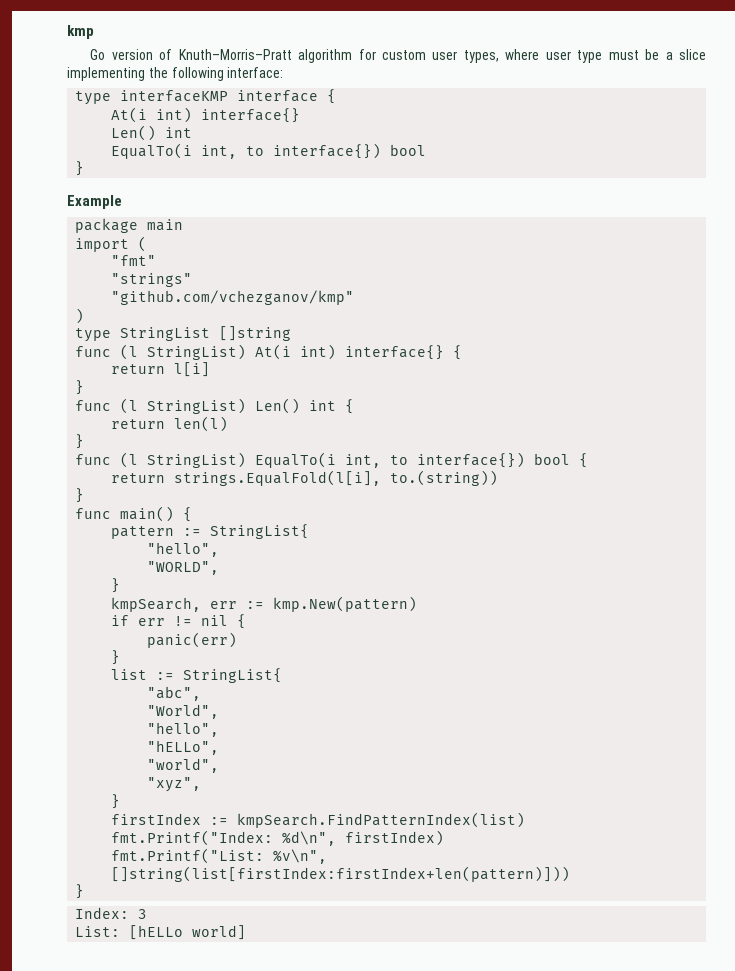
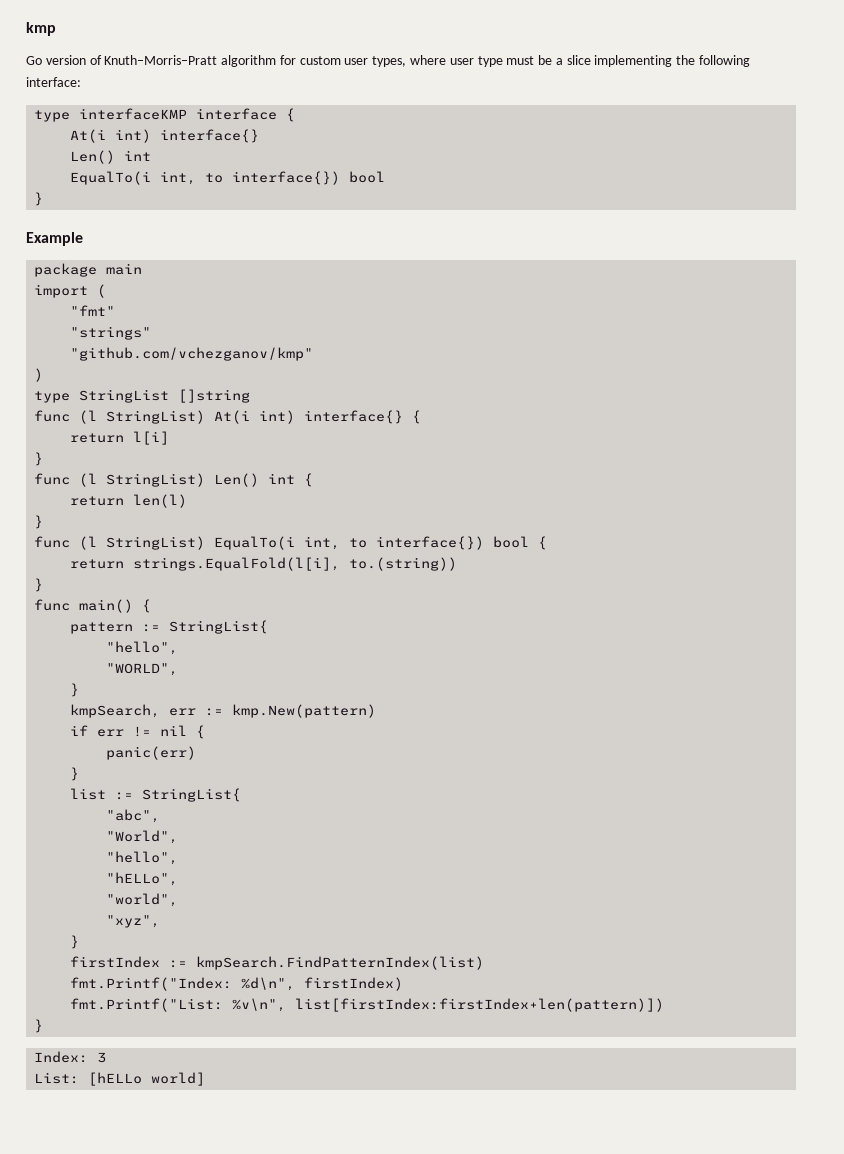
[111,866,571,882] []string(list[firstIndex:firstIndex+len(pattern)])) -> [295,998,665,1012] list[firstIndex:firstIndex+len(pattern)])

